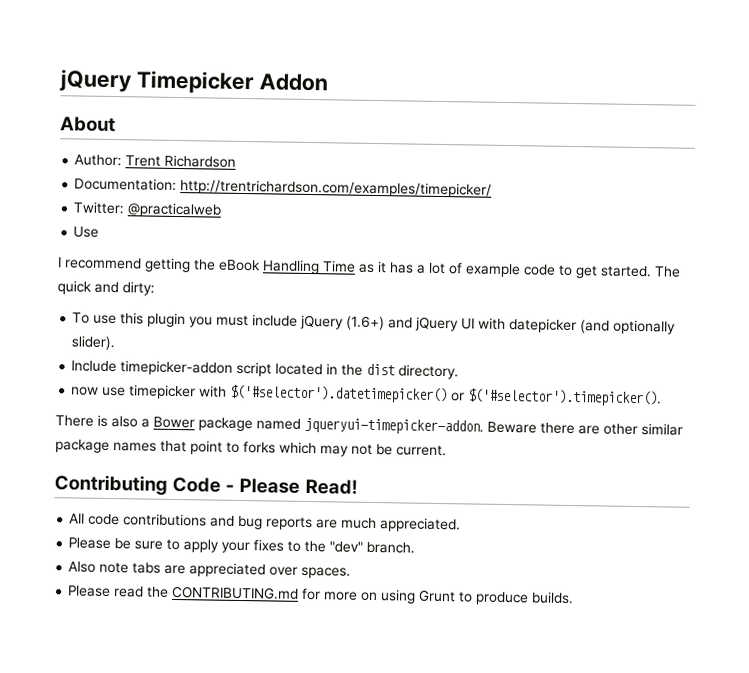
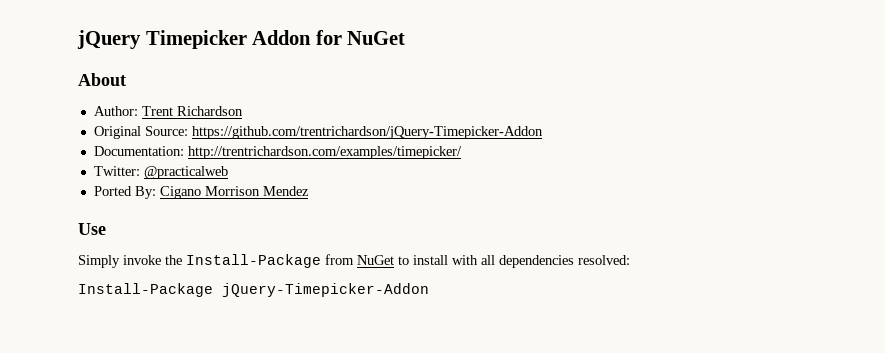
(328, 82) none -> [315,30,406,45] for NuGet
(237, 161) none -> [93,126,543,139] // Original Source: https://github.com/trentrichardson/jQuery-Timepicker-Addon
[73,226,100,238] [58,257,681,279] [57,280,155,296] [72,312,677,335] [71,335,116,351] [71,360,460,380] [71,384,663,407] [55,414,683,436] [55,439,447,457] [54,474,358,495] [69,513,462,533] [68,537,416,554] [68,561,352,579] [68,585,575,606] Use // I recommend getting the eBook Handling Time as it has a lot of example code to get started. The quick and dirty: // To use this plugin you must include jQuery (1.6+) and jQuery UI with datepicker (and optionally slider). // Include timepicker-addon script located in the dist directory. // now use timepicker with $('#selector').datetimepicker() or $('#selector').timepicker(). // There is also a Bower package named jqueryui-timepicker-addon. Beware there are other similar package names that point to forks which may not be current. // Contributing Code - Please Read! // All code contributions and bug reports are much appreciated. // Please be sure to apply your fixes to the "dev" branch. // Also note tabs are appreciated over spaces. // Please read the CONTRIBUTING.md for more on using Grunt to produce builds. -> [93,186,309,199] [78,223,106,235] [78,254,630,268] [78,283,429,297] Ported By: Cigano Morrison Mendez // Use // Simply invoke the Install-Package from NuGet to install with all dependencies resolved: // Install-Package jQuery-Timepicker-Addon

